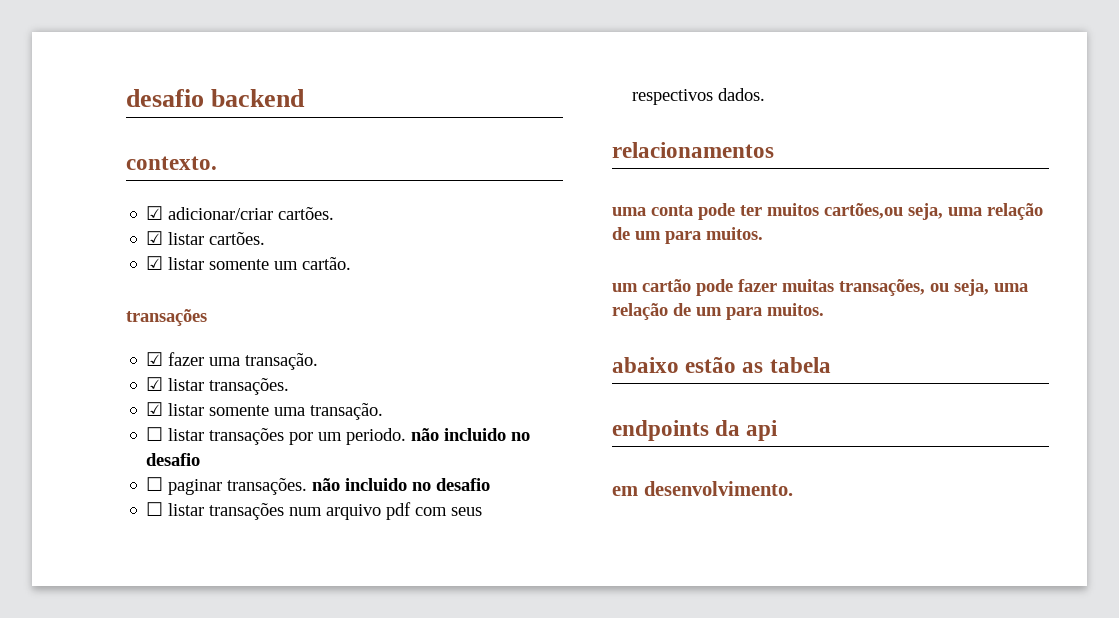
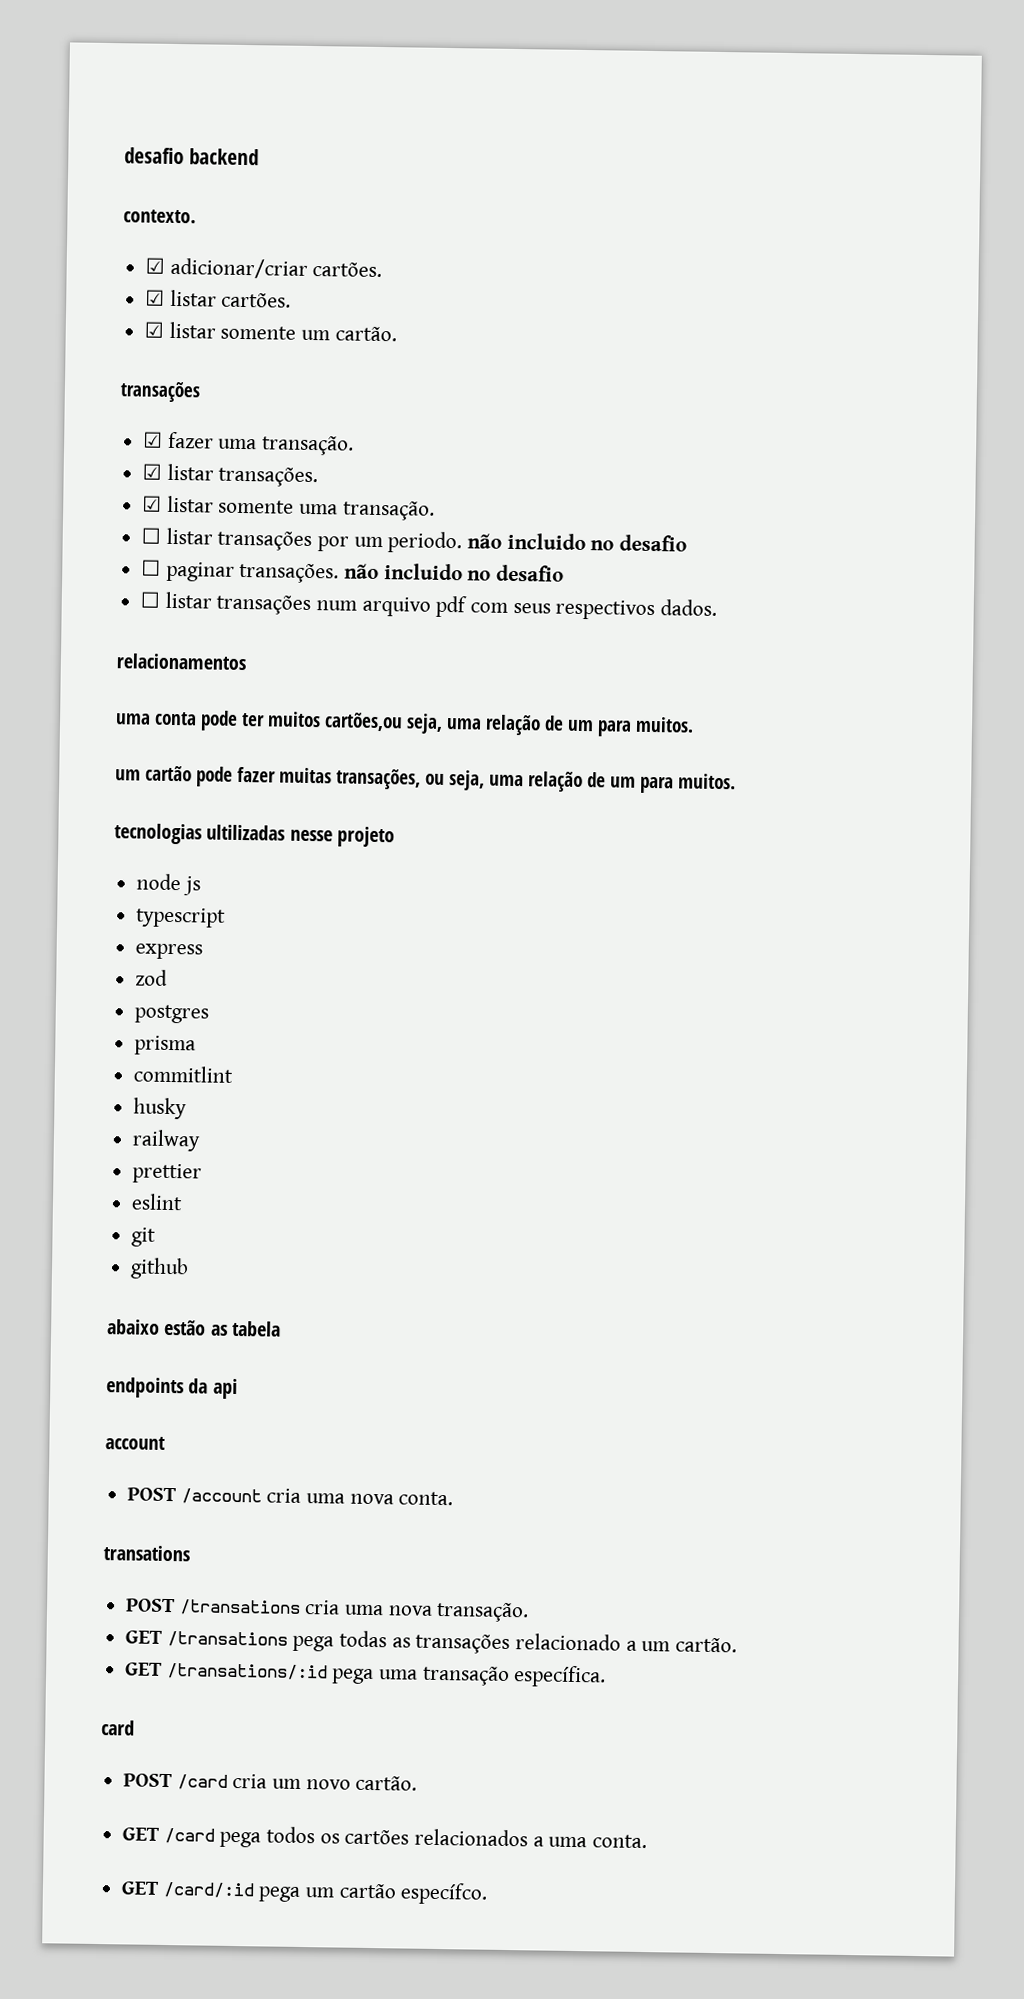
(824, 309) none -> [114,823,396,848] [136,873,201,896] [136,907,227,928] [135,943,204,960] [135,969,169,986] [134,1004,210,1024] [134,1035,197,1056] [133,1065,234,1083] [133,1097,188,1120] [132,1129,202,1152] [132,1163,203,1184] [131,1193,184,1211] [131,1227,157,1247] [130,1257,190,1280] // tecnologias ultilizadas nesse projeto // node js // typescript // express // zod // postgres // prisma // commitlint // husky // railway // prettier // eslint // git // github
[612,481,793,496] em desenvolvimento. -> [105,1436,166,1450] [127,1487,454,1506] [103,1545,190,1562] [125,1598,530,1623] [125,1630,738,1655] [125,1662,607,1688] [101,1720,135,1736] [123,1773,418,1791] [122,1826,648,1849] [121,1881,489,1905] account // POST /account cria uma nova conta. // transations // POST /transations cria uma nova transação. // GET /transations pega todas as transações relacionado a um cartão. // GET /transations/:id pega uma transação específica. // card // POST /card cria um novo cartão. // GET /card pega todos os cartões relacionados a uma conta. // GET /card/:id pega um cartão específco.

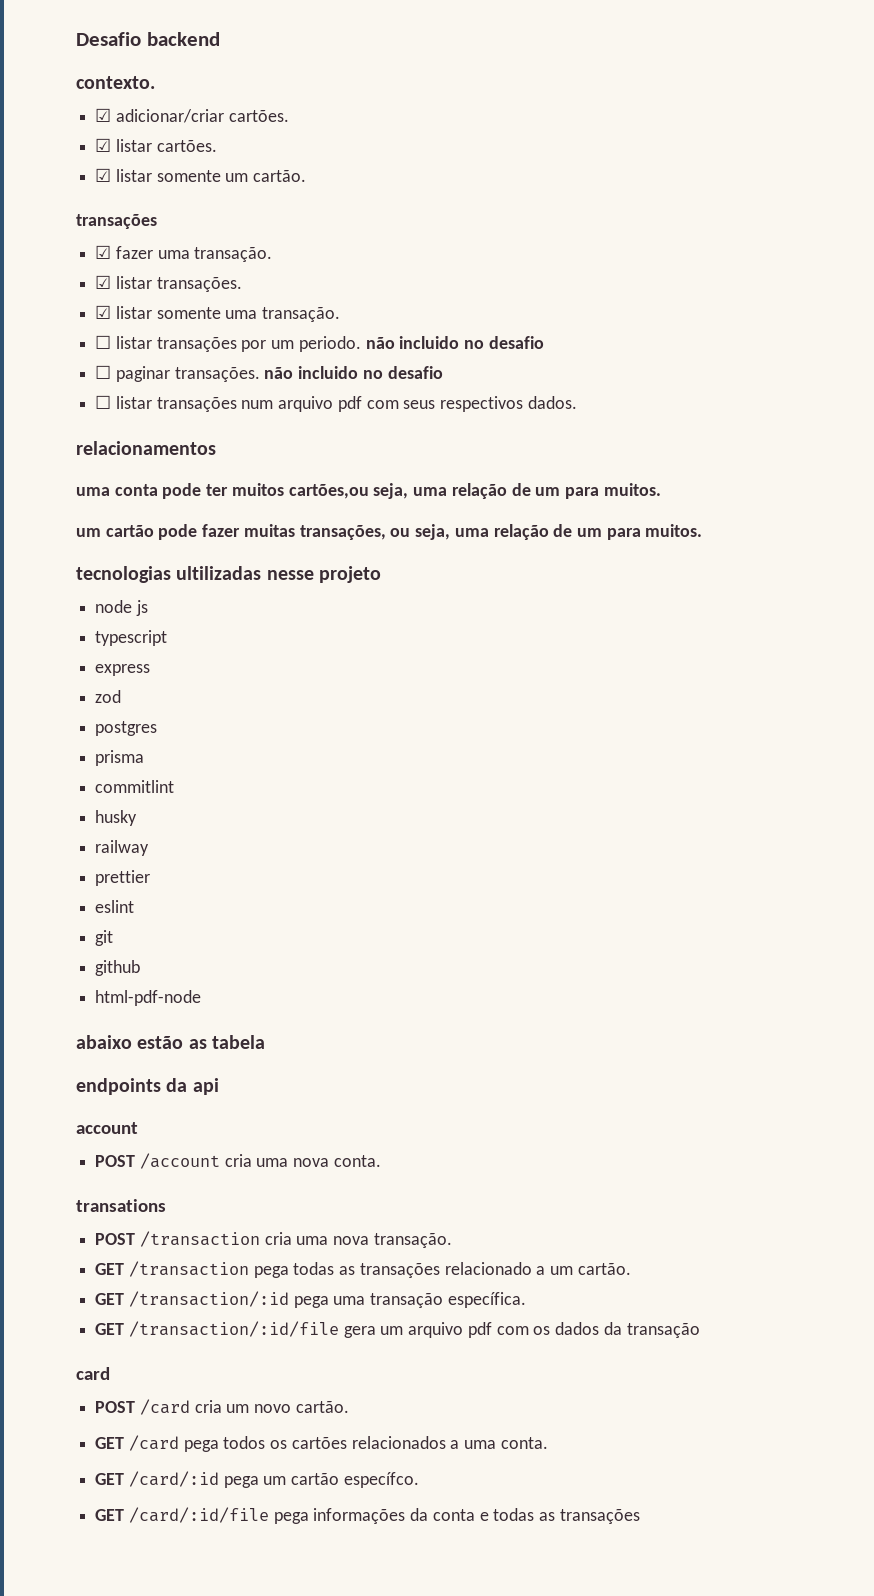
[124,147,184,165] desafio -> [76,32,141,46] Desafio
(190, 1268) none -> [95,990,202,1006] // html-pdf-node
[178,1599,301,1616] /transations -> [139,1231,260,1247] /transaction
[166,1631,288,1648] /transations -> [128,1261,249,1277] /transaction
[166,1663,328,1681] /transations/:id -> [128,1291,289,1307] /transaction/:id
(607, 1676) none -> [95,1321,700,1338] // GET /transaction/:id/file gera um arquivo pdf com os dados da transação
(489, 1893) none -> [95,1507,640,1524] // GET /card/:id/file pega informações da conta e todas as transações

